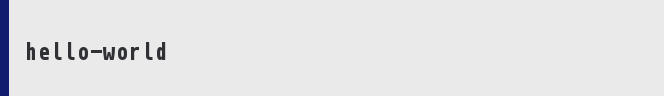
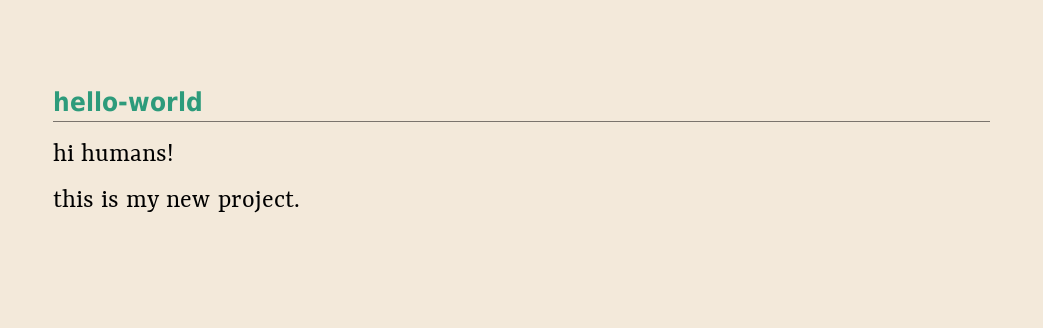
(167, 51) none -> [53,143,175,161] [53,189,300,213] // hi humans! // this is my new project.

